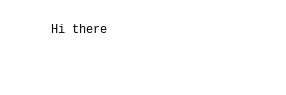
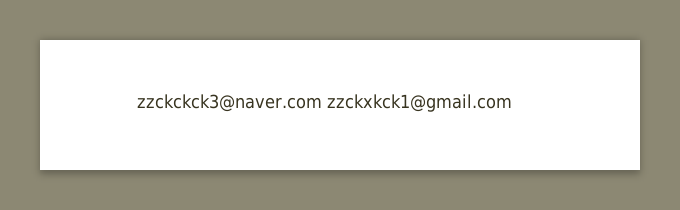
[51,24,107,33] Hi there -> [137,94,512,112] zzckckck3@naver.com zzckxkck1@gmail.com

